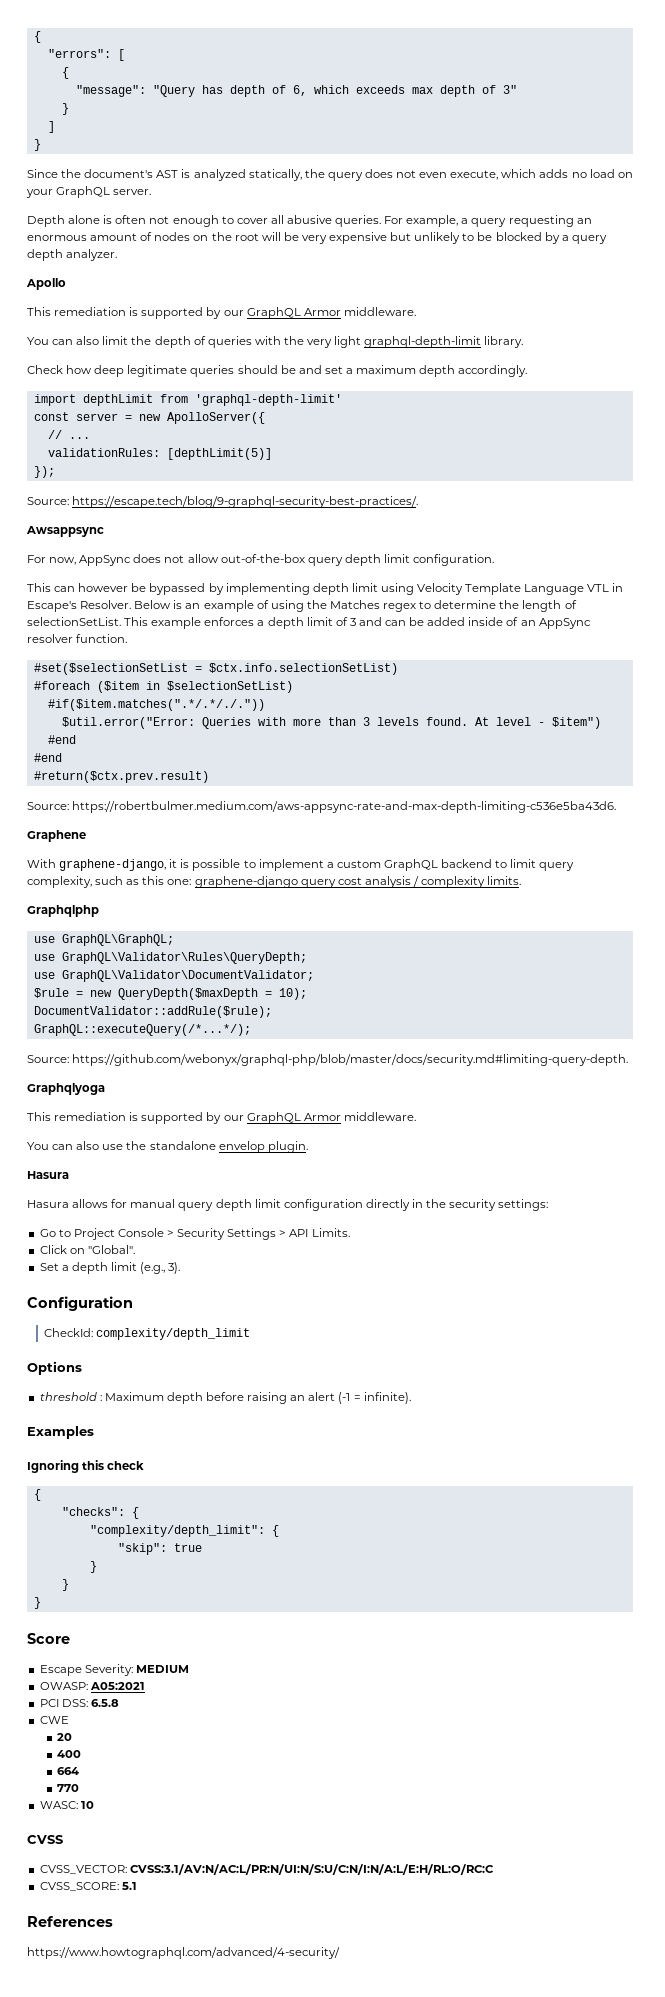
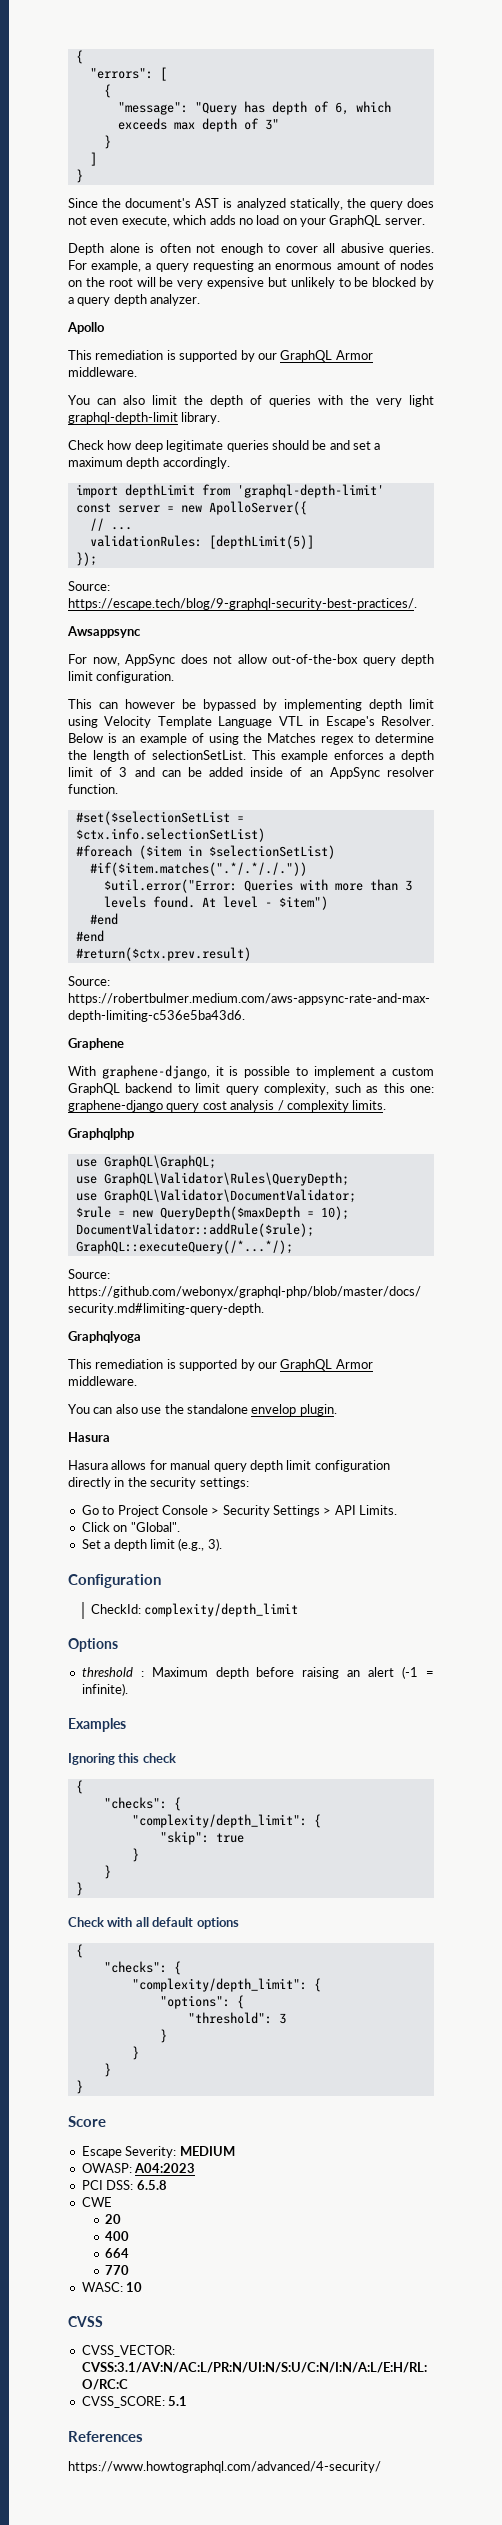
(41, 1603) none -> [68,1917,239,1929] [75,1944,83,1958] [103,1961,181,1975] [131,1978,321,1992] [159,1995,244,2009] [187,2012,286,2024] [159,2029,167,2043] [131,2046,139,2060] [103,2063,111,2077] [75,2080,83,2094] // Check with all default options // { // "checks": { // "complexity/depth_limit": { // "options": { // "threshold": 3 // } // } // } // }
[89,1682,145,1690] A05:2021 -> [134,2163,196,2173] A04:2023

